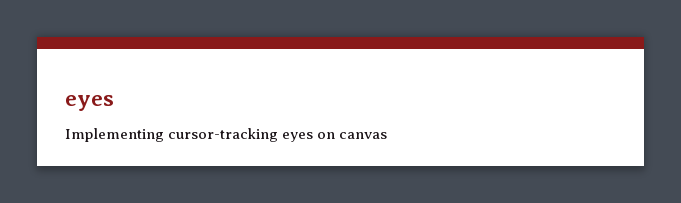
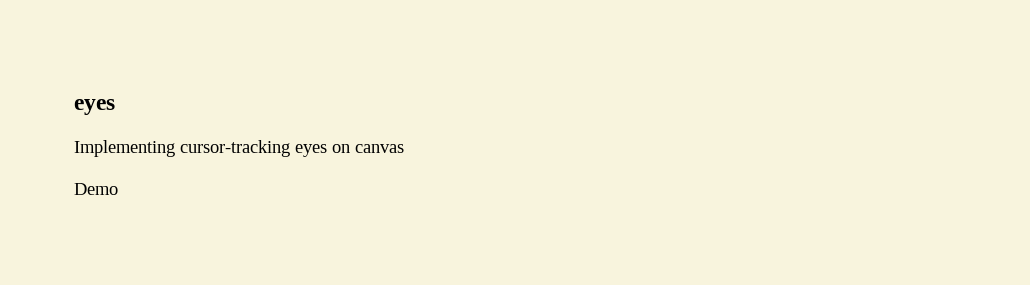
(388, 135) none -> [74,183,118,195] // Demo

